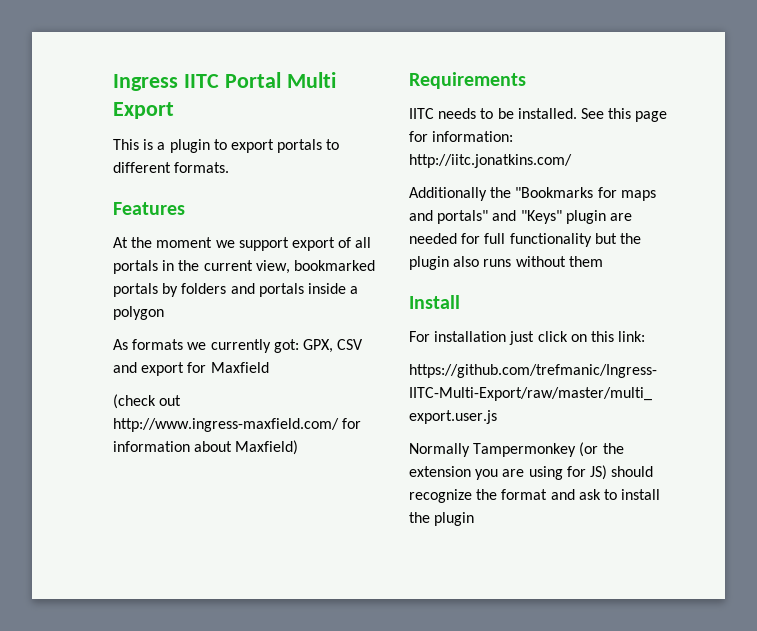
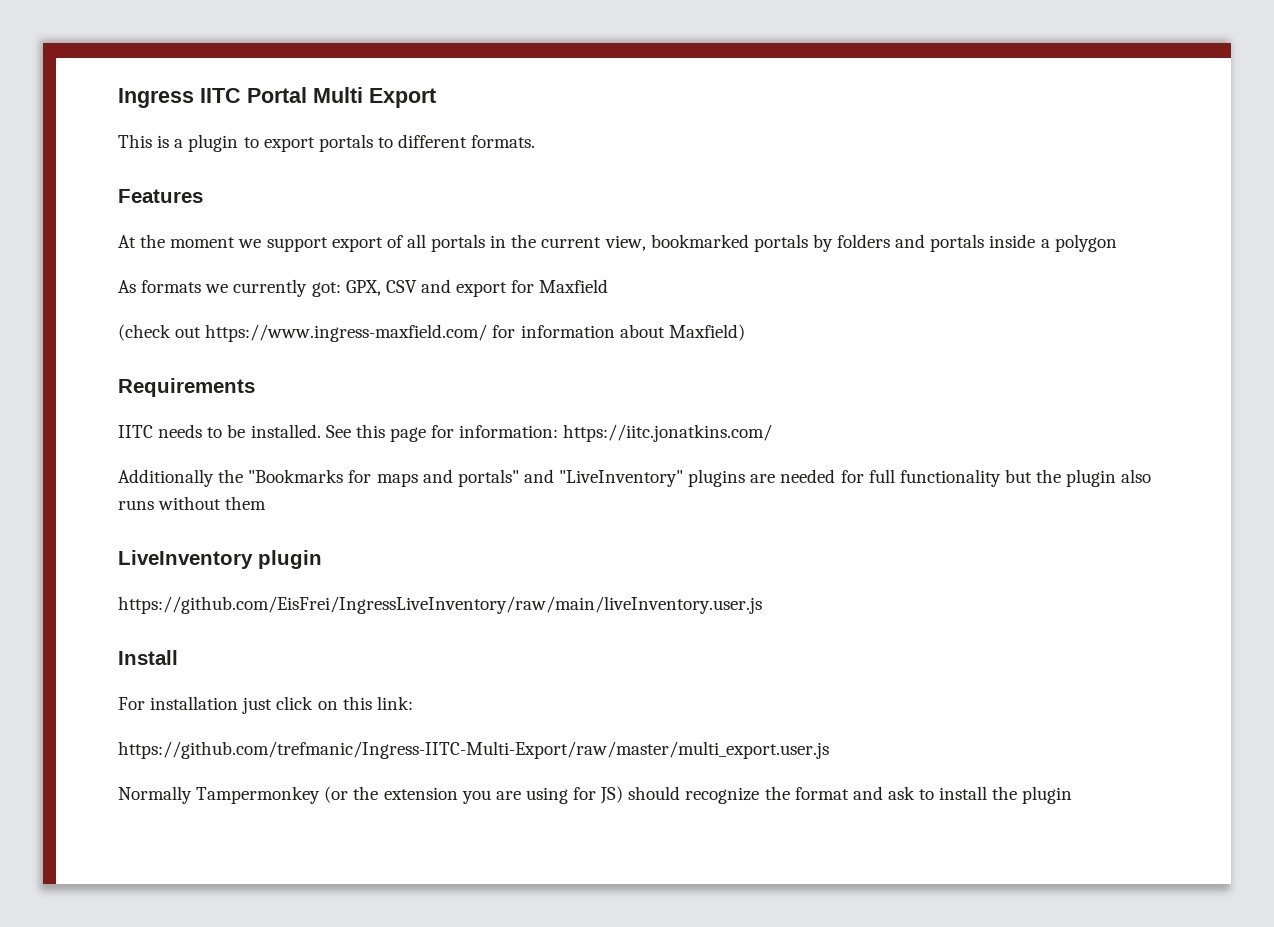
[113,418,339,432] http://www.ingress-maxfield.com/ -> [205,324,488,342] https://www.ingress-maxfield.com/
[409,154,572,168] http://iitc.jonatkins.com/ -> [563,424,773,442] https://iitc.jonatkins.com/
[520,210,606,224] "Keys" plugin -> [559,469,746,487] "LiveInventory" plugins
(603, 261) none -> [118,550,322,569] [118,596,762,614] // LiveInventory plugin // https://github.com/EisFrei/IngressLiveInventory/raw/main/liveInventory.user.js

